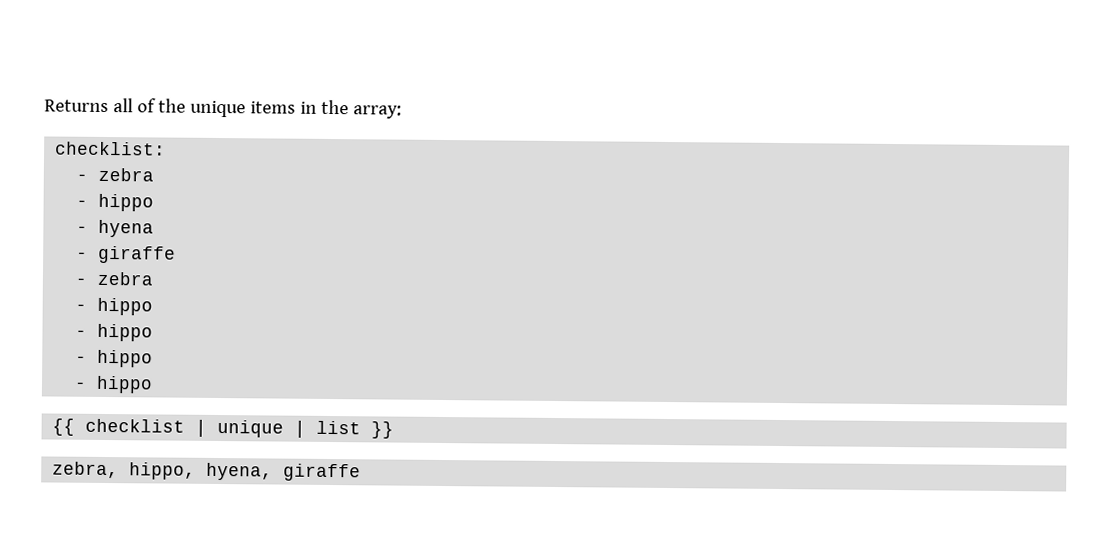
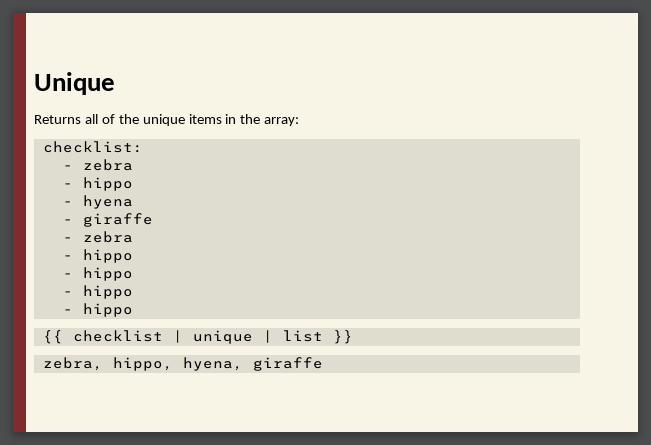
(44, 106) none -> [34,72,115,95] Unique //

